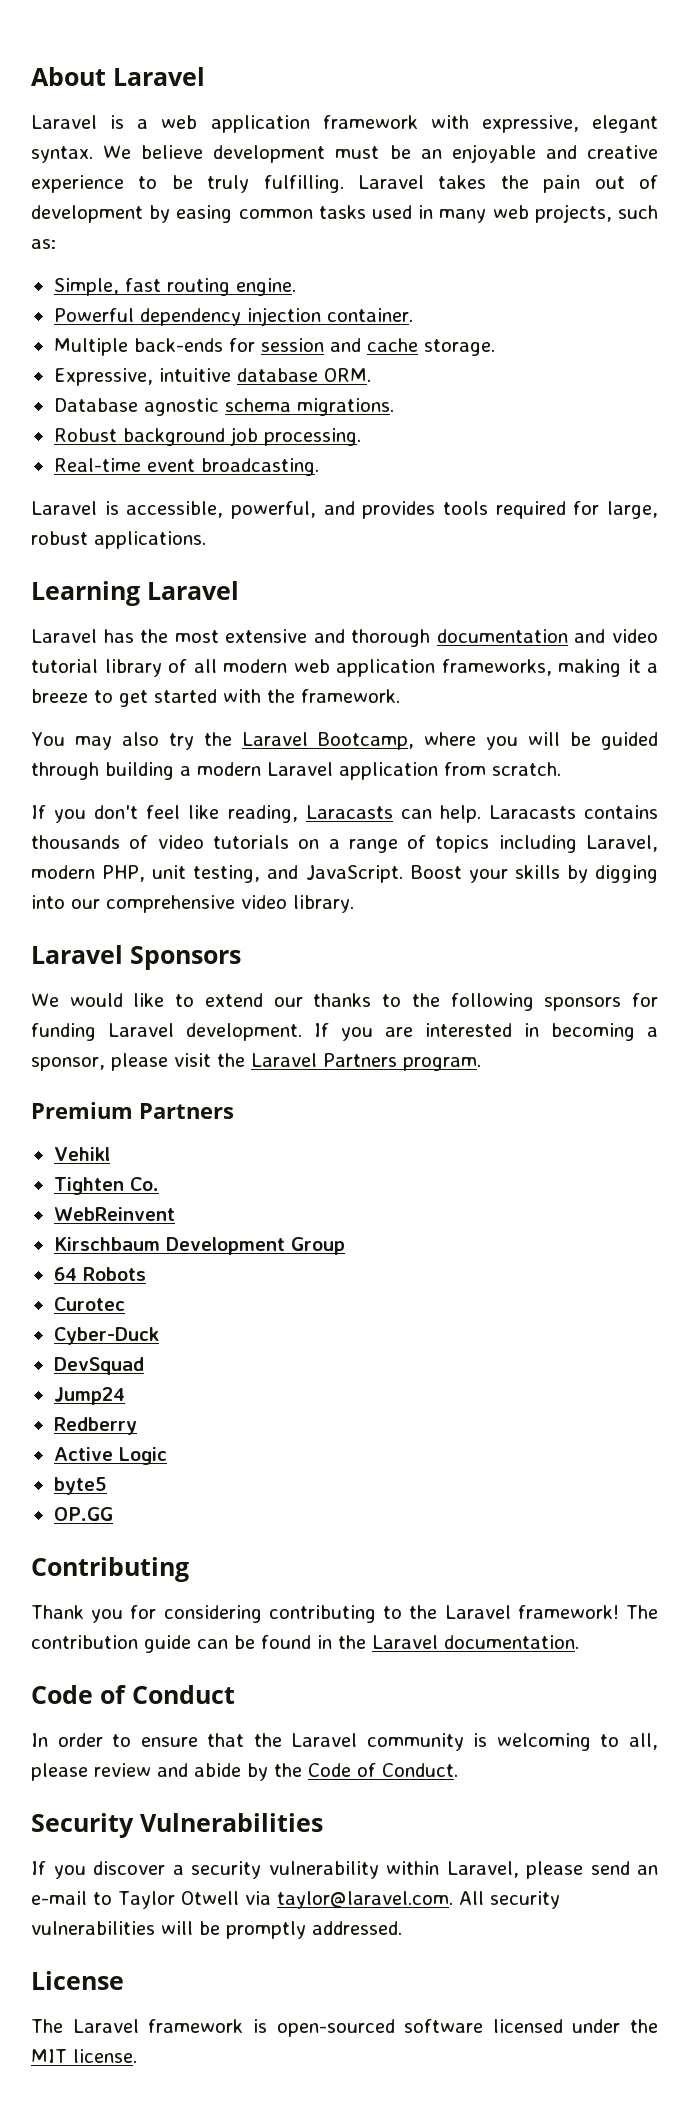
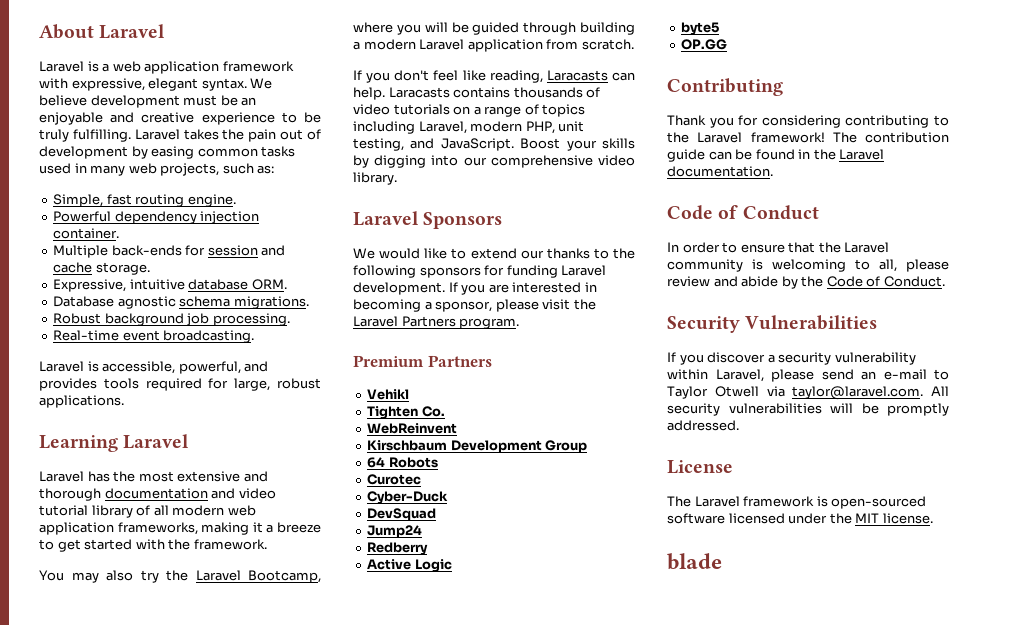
(137, 2056) none -> [667,553,722,570] // blade

